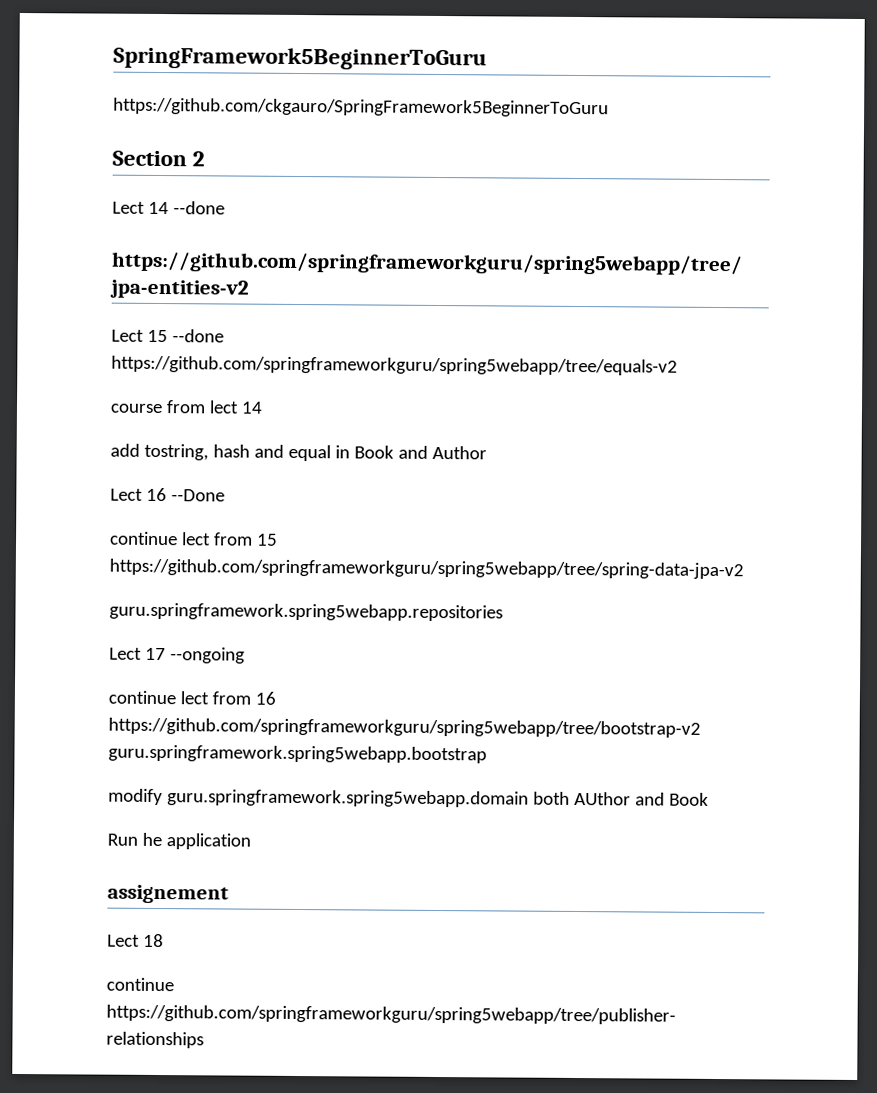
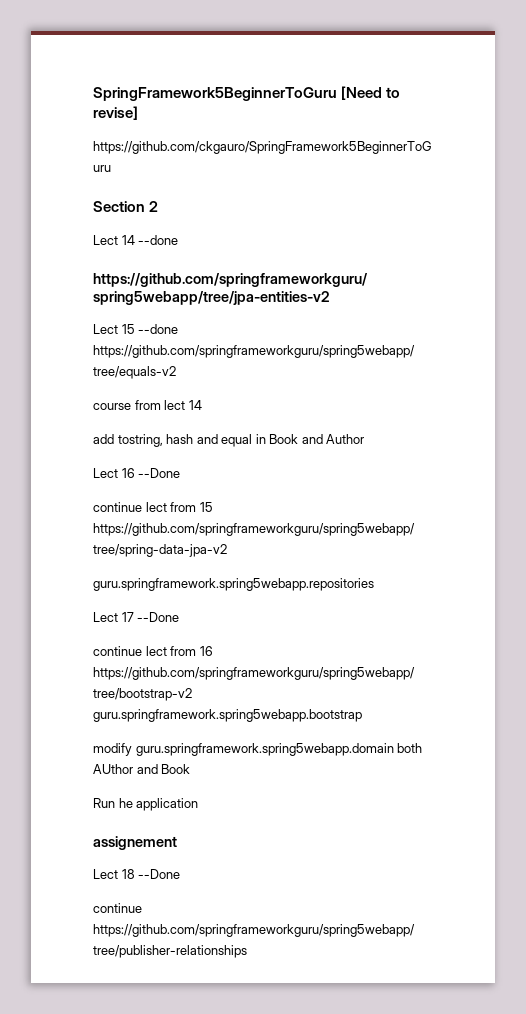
(487, 58) none -> [341,86,401,100] [93,106,138,120] [Need to revise]
[169,647,245,664] --ongoing -> [137,612,180,622] --Done
(164, 940) none -> [138,869,181,879] --Done

